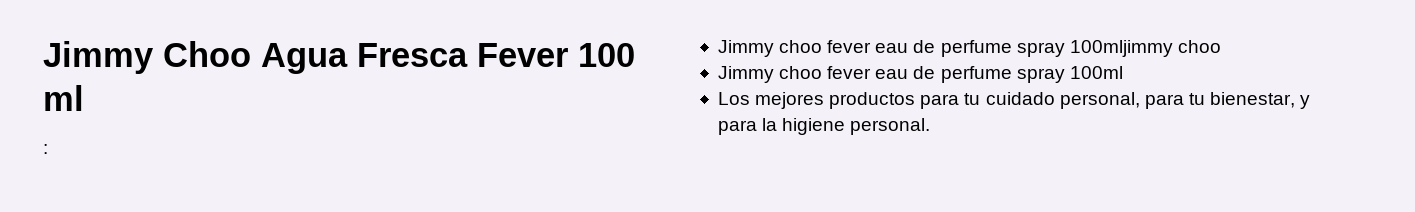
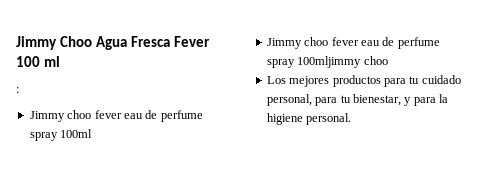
[1069,40,1221,57] [717,66,1123,83] 100mljimmy choo // Jimmy choo fever eau de perfume spray 100ml -> [60,129,93,138] [266,37,440,49] [266,56,388,68] 100ml // Jimmy choo fever eau de perfume spray 100mljimmy choo

